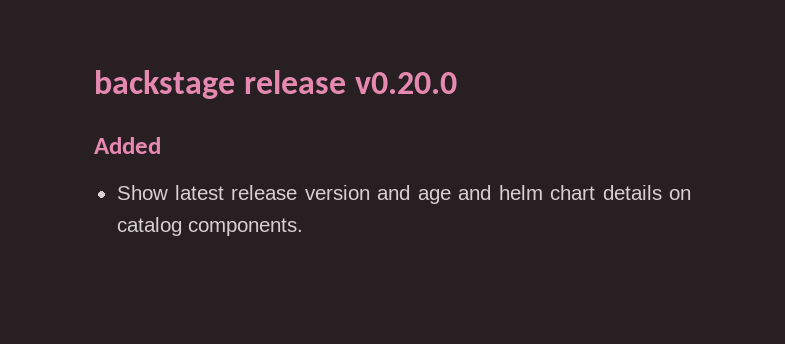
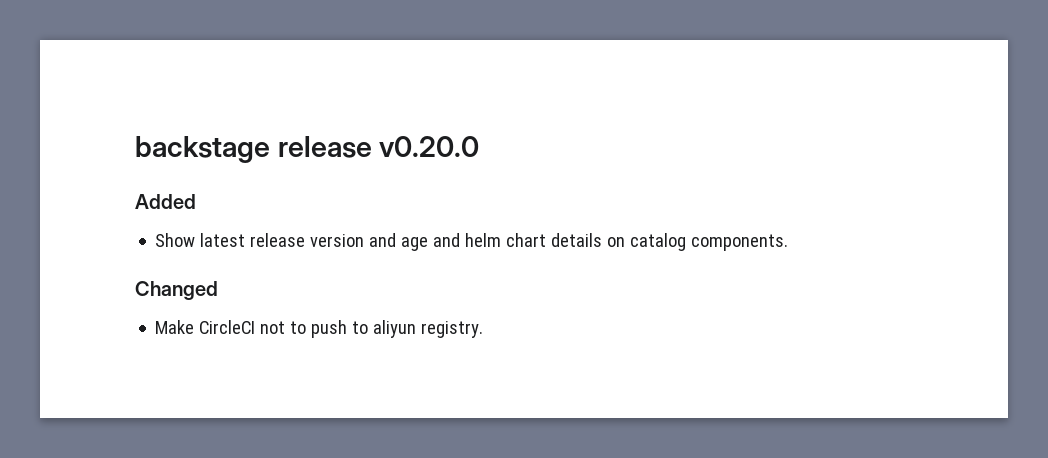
(303, 227) none -> [135,281,218,300] [155,320,484,338] // Changed // Make CircleCI not to push to aliyun registry.

